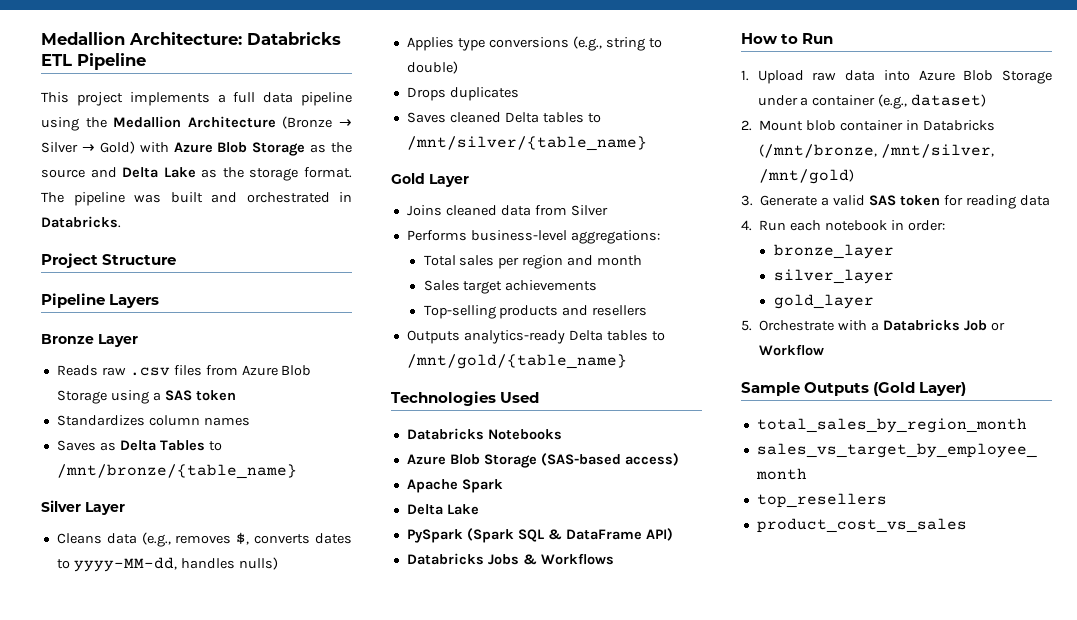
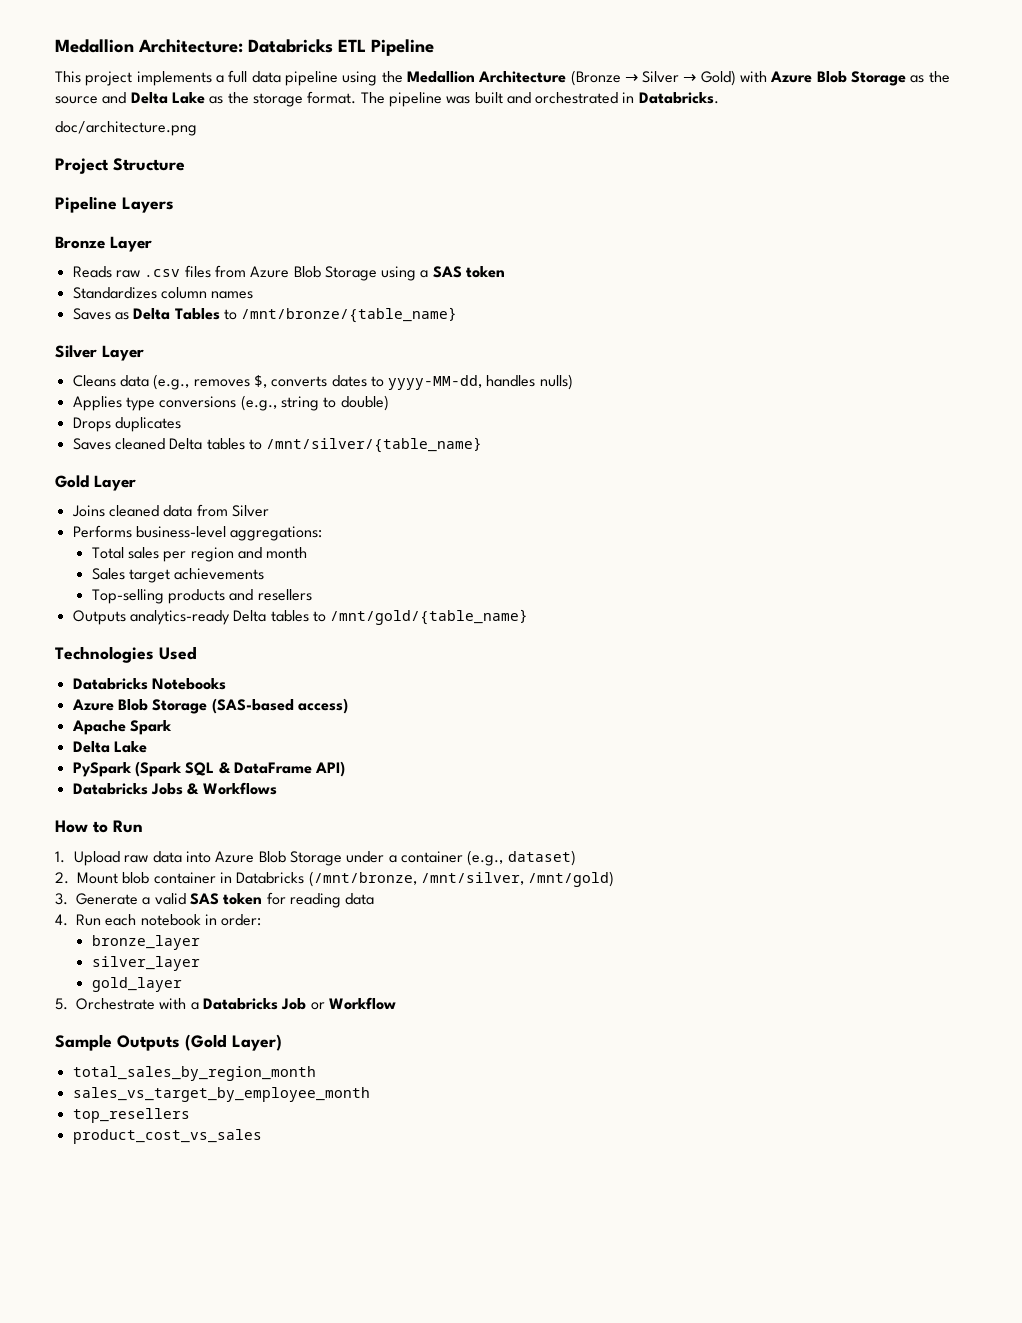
(121, 222) none -> [55,121,197,136] // doc/architecture.png

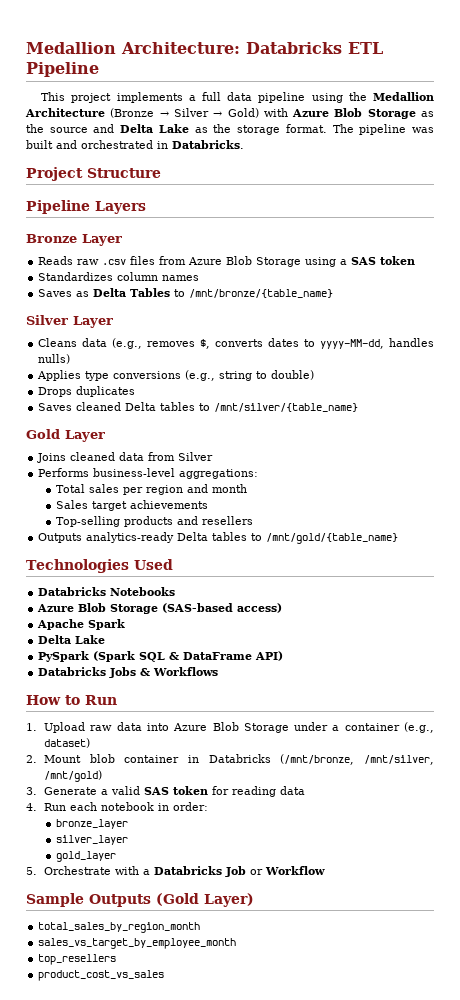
[55,121,197,136] // doc/architecture.png -> (244, 144) none

